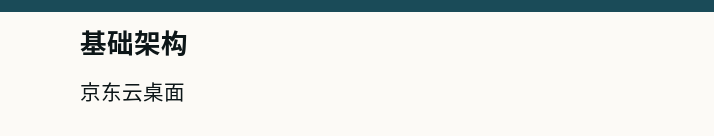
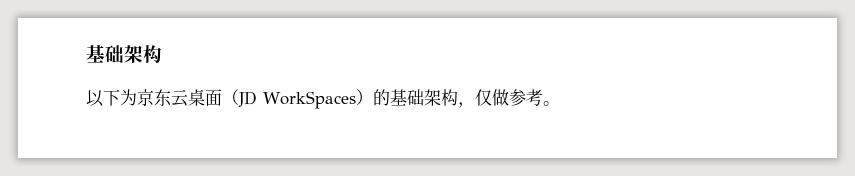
(188, 43) none -> [86,89,137,107] 以下为
(185, 92) none -> [222,89,560,109] （JD WorkSpaces）的基础架构，仅做参考。

